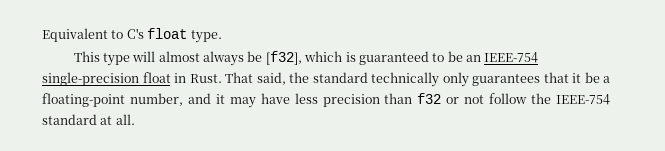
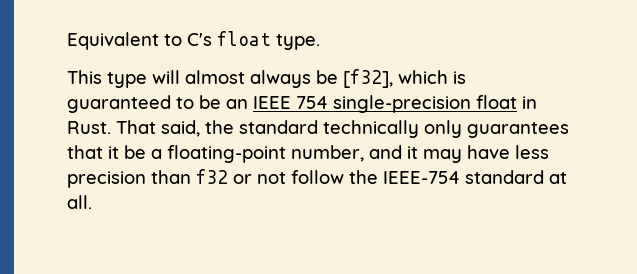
[484,52,539,63] IEEE-754 -> [253,96,328,109] IEEE 754

